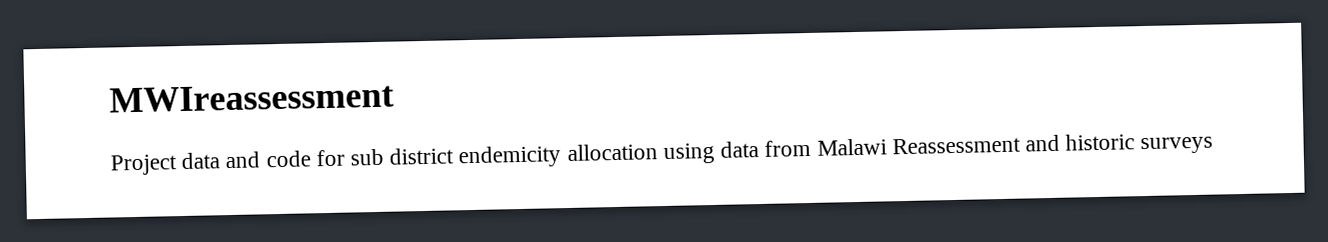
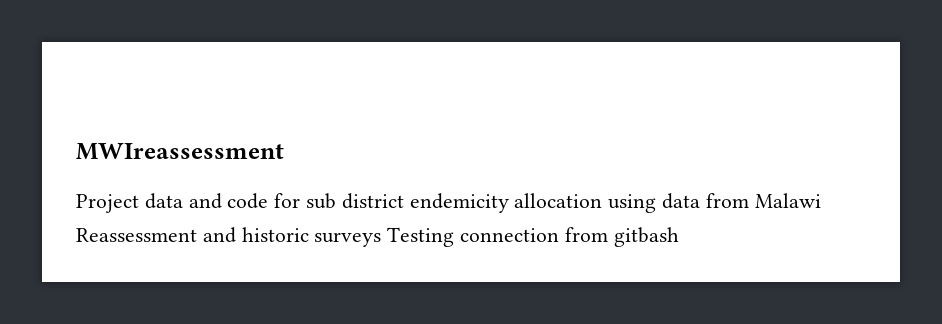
(1214, 145) none -> [387,227,679,247] Testing connection from gitbash

